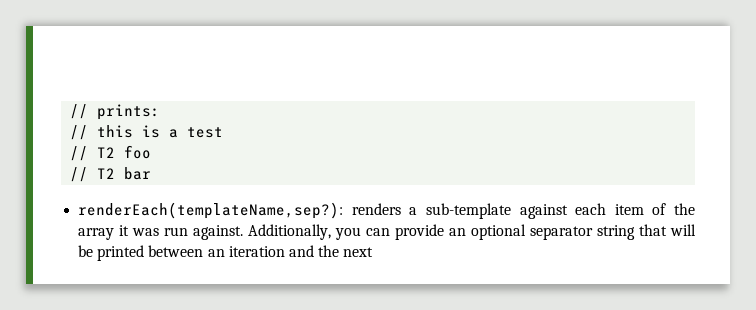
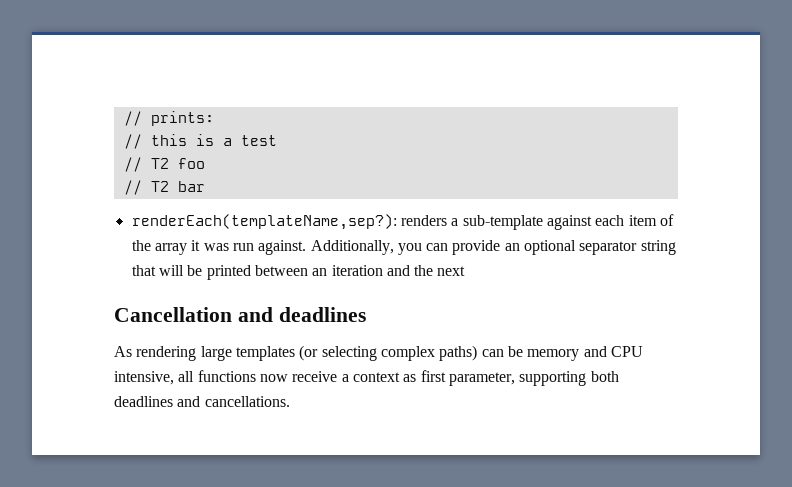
(374, 252) none -> [114,307,366,322] [114,345,643,361] [114,370,619,386] [114,396,290,407] // Cancellation and deadlines // As rendering large templates (or selecting complex paths) can be memory and CPU intensive, all functions now receive a context as first parameter, supporting both deadlines and cancellations.

